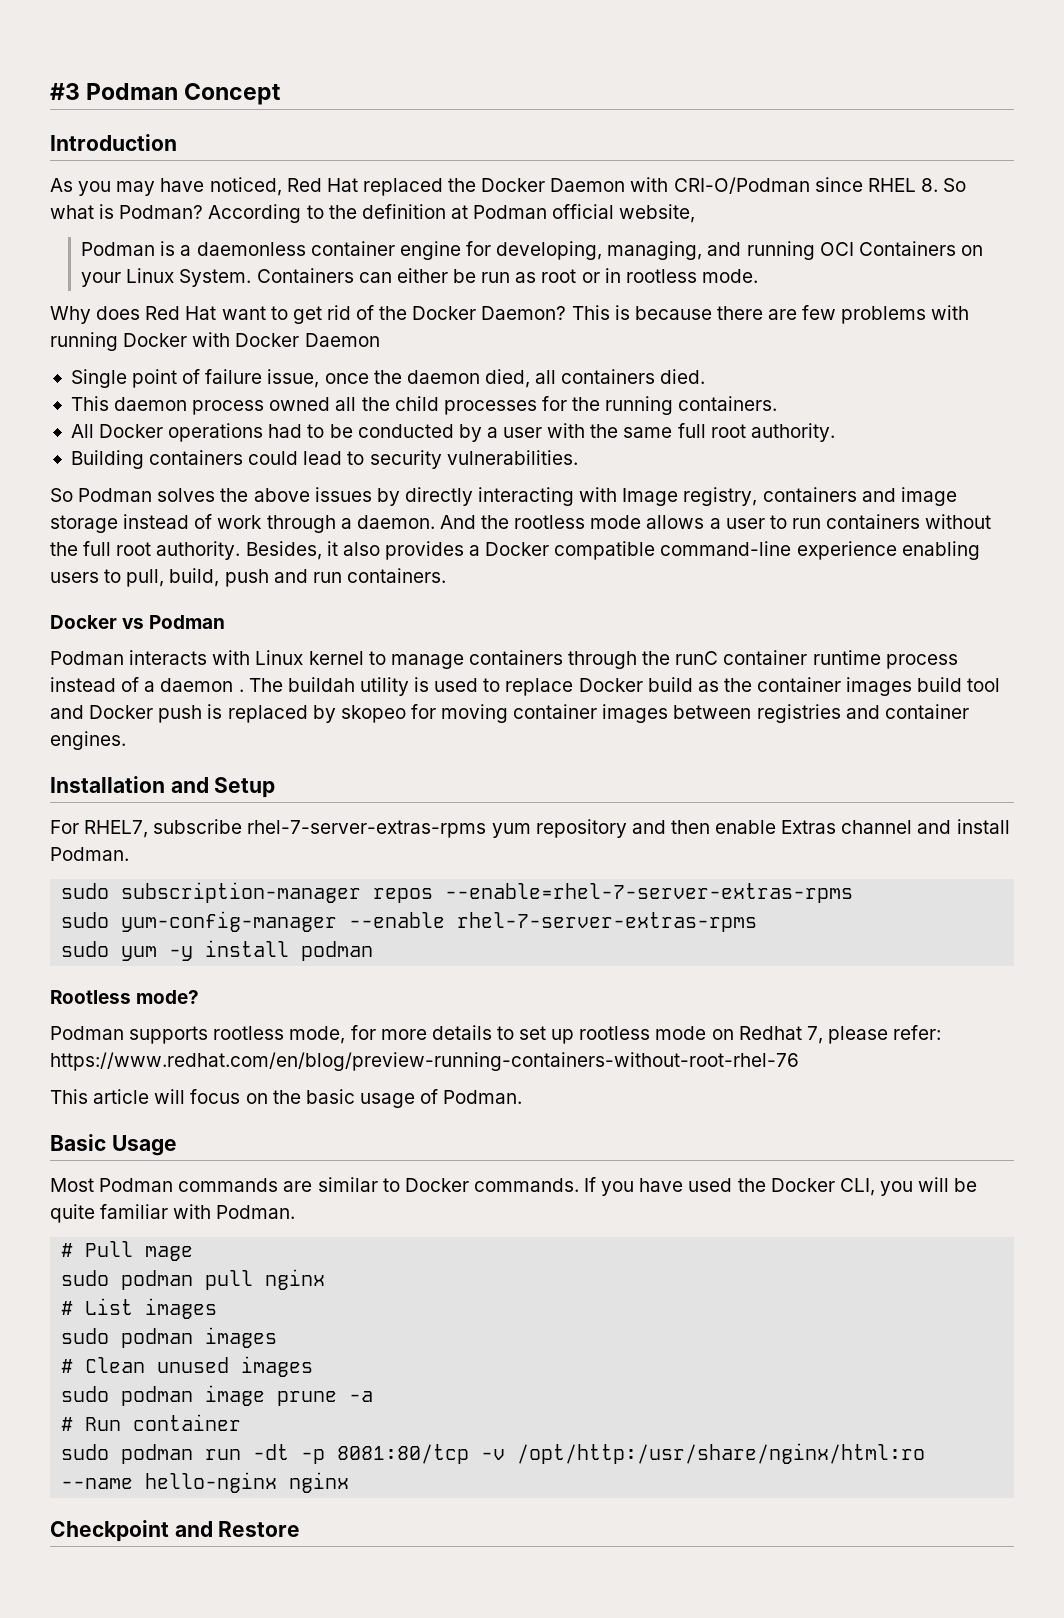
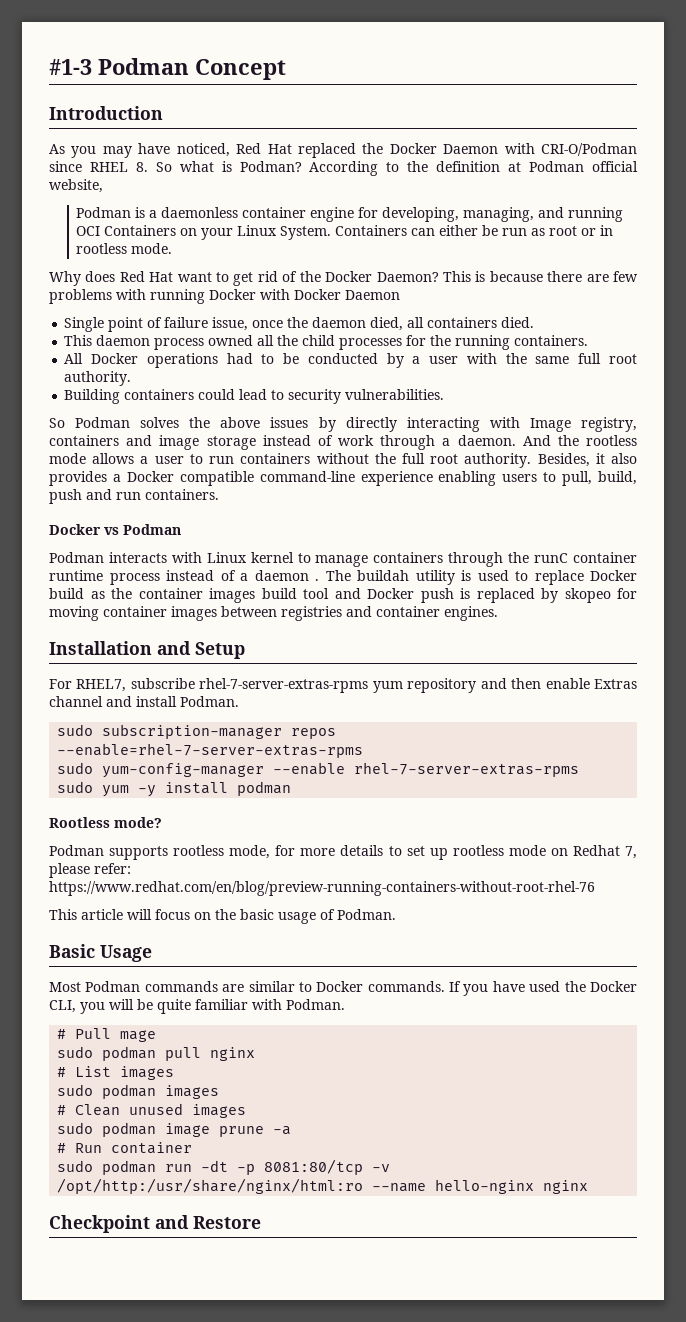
[50,83,80,100] #3 -> [49,59,92,75] #1-3

